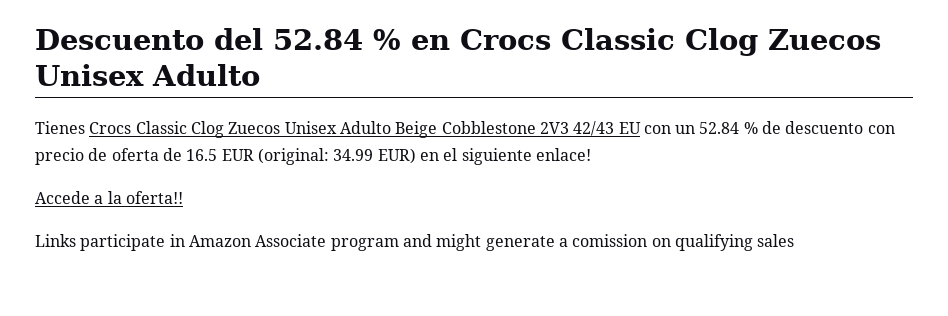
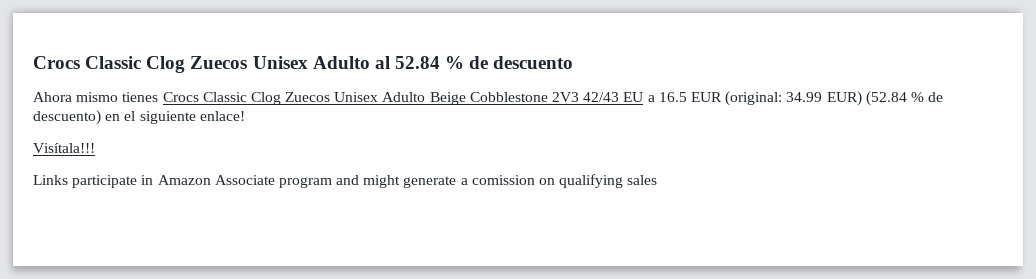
[35,28,881,56] [35,64,260,86] [35,121,85,134] Descuento del 52.84 % en Crocs Classic Clog Zuecos Unisex Adulto // Tienes -> [33,56,574,73] [33,92,159,102] Crocs Classic Clog Zuecos Unisex Adulto al 52.84 % de descuento // Ahora mismo tienes
[643,121,895,134] [35,148,182,165] con un 52.84 % de descuento con precio de oferta de -> [647,95,655,102] a
(416, 156) none -> [865,91,944,106] [33,110,101,125] (52.84 % de descuento)
[35,191,183,204] Accede a la oferta!! -> [33,143,95,153] Visítala!!!

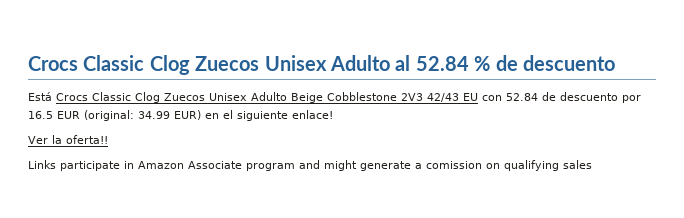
[33,92,159,102] Ahora mismo tienes -> [28,92,52,101] Está
[647,95,655,102] a -> [482,92,641,103] con 52.84 de descuento por
[865,91,944,106] [33,110,101,125] (52.84 % de descuento) -> (201, 115) none
[33,143,95,153] Visítala!!! -> [28,135,108,144] Ver la oferta!!

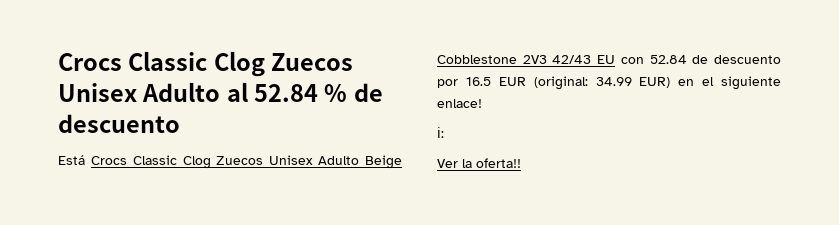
(333, 114) none -> [437,127,444,138] // ℹ:
[28,160,592,171] // Links participate in Amazon Associate program and might generate a comission on qualifying sales -> (521, 163) none

